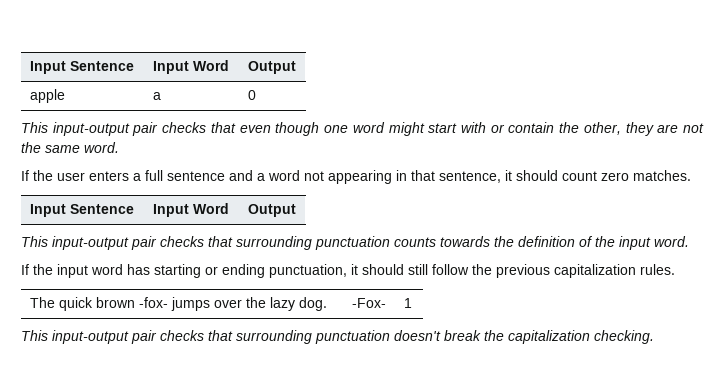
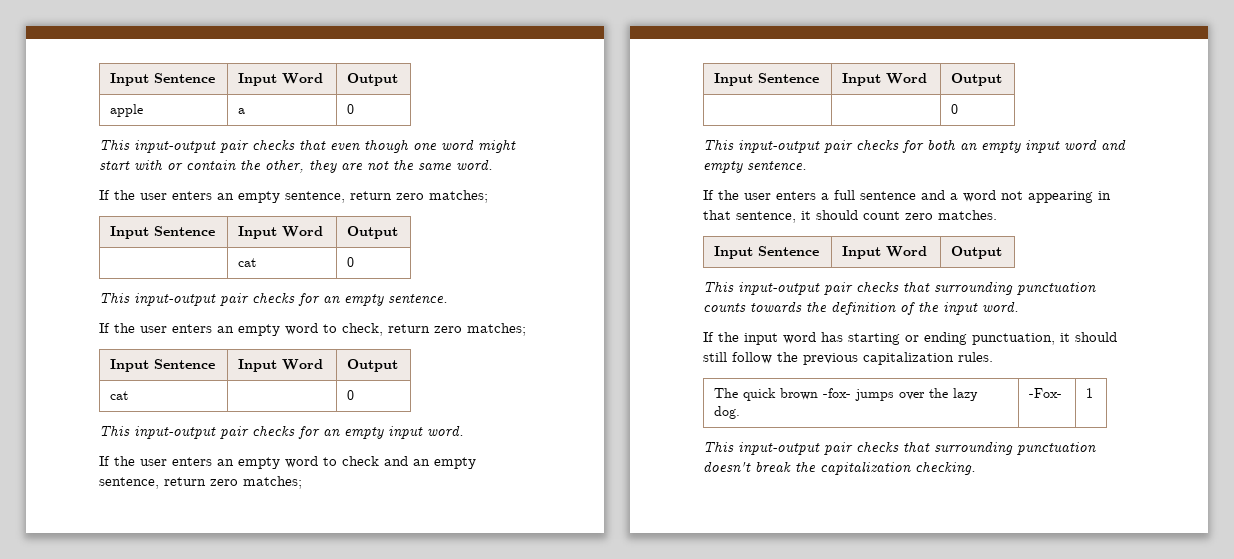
(119, 147) none -> [99,190,488,203] [110,226,216,239] [238,226,324,239] [347,226,399,239] [238,258,257,267] [347,257,355,267] [99,292,448,306] [99,323,526,336] [110,359,216,372] [238,359,324,372] [347,359,399,372] [110,391,129,400] [347,390,355,400] [99,425,464,439] [99,456,476,469] [99,476,302,489] [714,73,820,86] [842,73,928,86] [951,73,1003,86] [951,104,959,114] [703,139,1126,153] [703,161,807,173] // If the user enters an empty sentence, return zero matches; // Input Sentence | Input Word | Output // | cat | 0 // This input-output pair checks for an empty sentence. // If the user enters an empty word to check, return zero matches; // Input Sentence | Input Word | Output // cat | | 0 // This input-output pair checks for an empty input word. // If the user enters an empty word to check and an empty sentence, return zero matches; // Input Sentence | Input Word | Output // | | 0 // This input-output pair checks for both an empty input word and empty sentence.

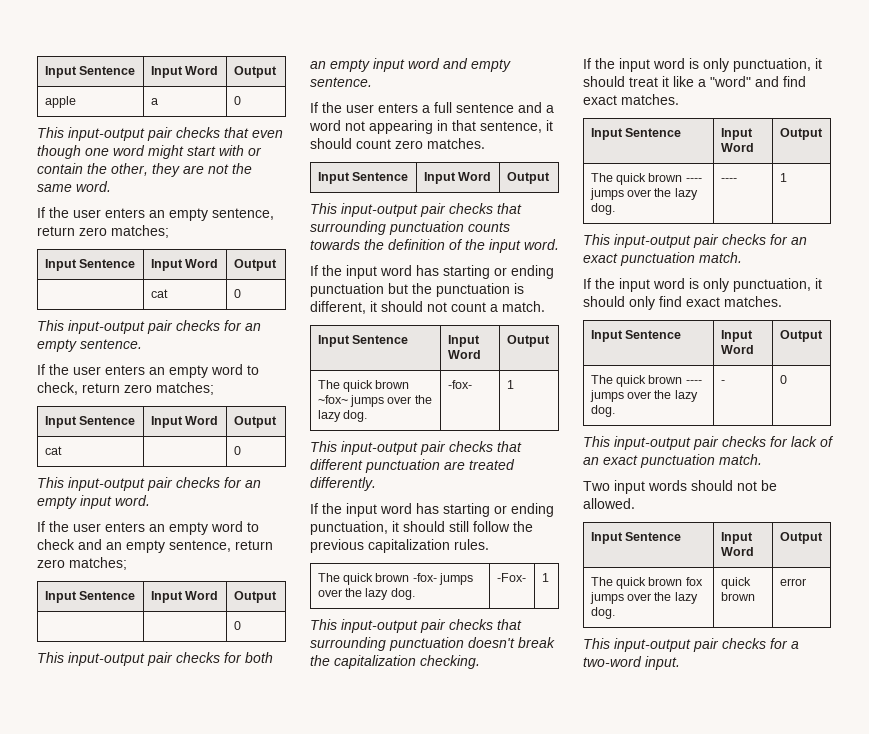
(1019, 306) none -> [310,265,554,279] [310,283,524,297] [310,301,545,314] [317,335,408,347] [447,335,480,347] [447,350,481,359] [506,335,550,347] [317,380,410,392] [317,395,432,407] [317,410,367,422] [447,380,472,389] [506,380,514,389] [310,441,522,455] [310,459,515,473] [310,477,376,491] // If the input word has starting or ending punctuation but the punctuation is different, it should not count a match. // Input Sentence | Input Word | Output // The quick brown ~fox~ jumps over the lazy dog. | -fox- | 1 // This input-output pair checks that different punctuation are treated differently.
(976, 468) none -> [583,58,822,72] [583,76,806,87] [583,94,679,105] [590,128,681,140] [720,128,753,140] [720,143,754,152] [779,128,823,140] [590,173,702,185] [589,188,698,200] [590,203,615,215] [720,178,737,182] [779,173,787,182] [583,234,807,248] [583,252,742,266] [583,278,822,292] [583,296,782,310] [590,330,681,342] [720,330,753,342] [720,345,754,354] [779,330,823,342] [590,375,702,387] [589,390,698,402] [590,405,615,417] [720,380,725,384] [779,375,787,384] [583,436,834,450] [583,454,762,468] [583,480,777,494] [583,498,635,509] [590,532,681,544] [720,532,753,544] [720,547,754,556] [779,532,823,544] [590,577,703,589] [589,592,698,604] [590,607,615,619] [720,577,751,589] [720,592,755,601] [779,578,806,586] [583,638,799,652] [583,656,680,670] // If the input word is only punctuation, it should treat it like a "word" and find exact matches. // Input Sentence | Input Word | Output // The quick brown ---- jumps over the lazy dog. | ---- | 1 // This input-output pair checks for an exact punctuation match. // If the input word is only punctuation, it should only find exact matches. // Input Sentence | Input Word | Output // The quick brown ---- jumps over the lazy dog. | - | 0 // This input-output pair checks for lack of an exact punctuation match. // Two input words should not be allowed. // Input Sentence | Input Word | Output // The quick brown fox jumps over the lazy dog. | quick brown | error // This input-output pair checks for a two-word input.

